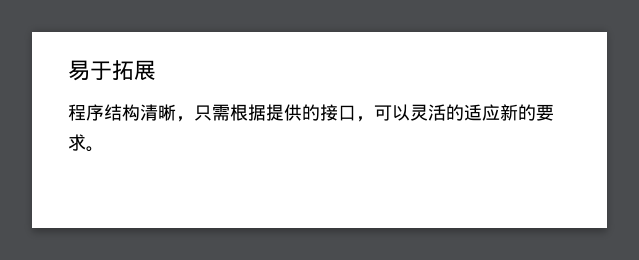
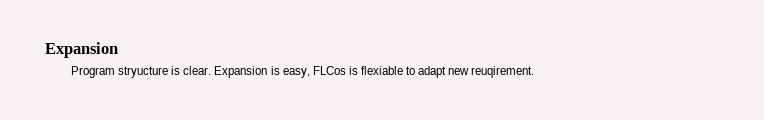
[68,60,156,81] [68,104,554,122] [68,134,104,152] 易于拓展 // 程序结构清晰，只需根据提供的接口，可以灵活的适应新的要求。 -> [45,42,118,58] [71,66,535,78] Expansion // Program stryucture is clear. Expansion is easy, FLCos is flexiable to adapt new reuqirement.

